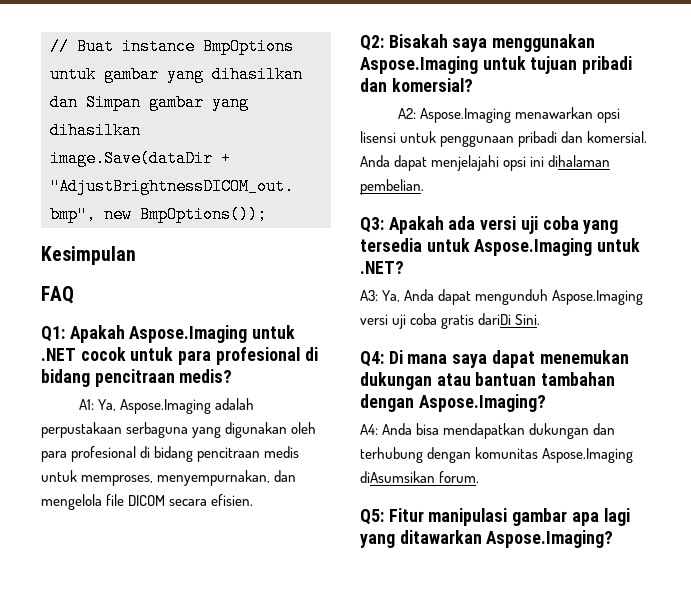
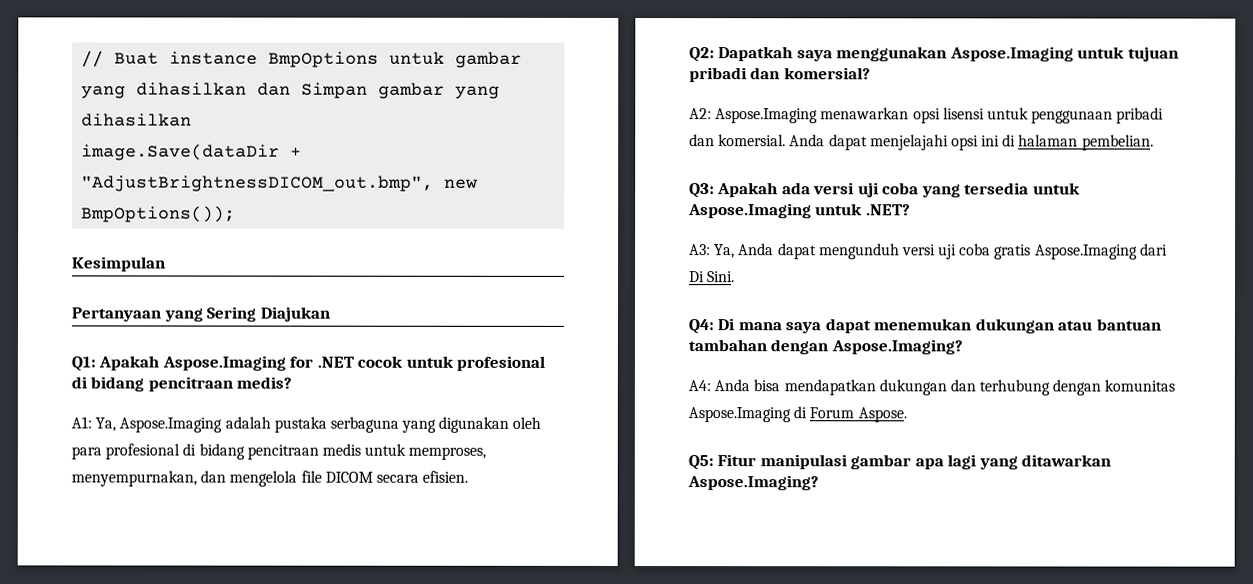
[41,286,74,304] FAQ -> [71,306,330,322] Pertanyaan yang Sering Diajukan
[252,325,296,339] untuk -> [289,356,314,368] for
[178,350,212,365] para -> (454, 361) none
[41,422,122,438] perpustakaan -> [273,416,327,433] pustaka
[388,34,448,48] Bisakah -> [718,46,794,62] Dapatkah
[548,155,611,167] dihalaman -> [1002,134,1079,147] di halaman
[552,290,644,305] Aspose.Imaging -> (900, 251) none
[478,313,512,325] dariDi -> [1034,243,1168,260] [689,271,705,283] Aspose.Imaging dari Di
[360,471,480,483] diAsumsikan forum. -> [793,406,907,423] di Forum Aspose.

